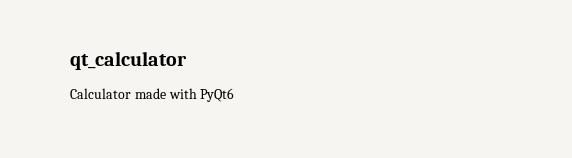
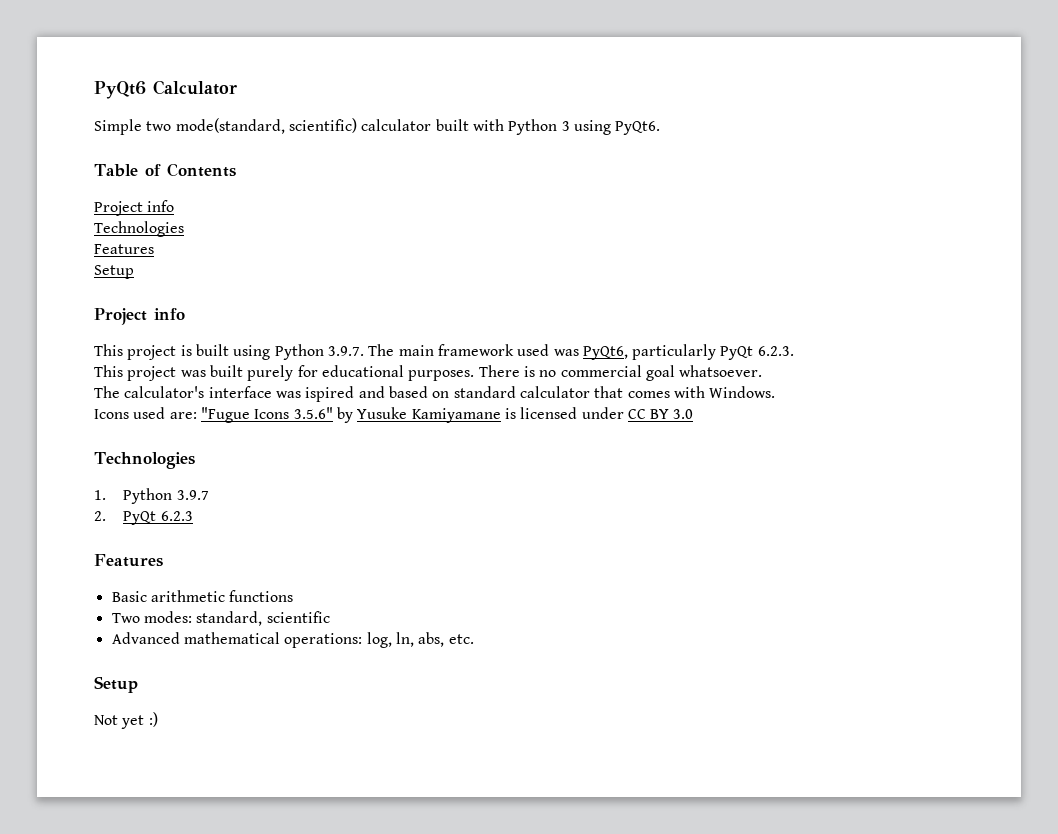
[70,51,187,70] [70,88,235,102] qt_calculator // Calculator made with PyQt6 -> [94,80,237,99] [94,118,661,135] [94,163,236,177] [94,200,175,216] [94,221,184,237] [94,244,154,254] [94,265,134,279] [94,308,185,325] [94,344,794,360] [94,365,763,381] [94,386,776,402] [94,407,694,423] [94,452,195,469] [94,488,209,504] [94,511,193,525] [94,554,163,567] [111,590,294,602] [111,611,330,626] [111,632,474,648] [94,676,138,693] [94,712,158,729] PyQt6 Calculator // Simple two mode(standard, scientific) calculator built with Python 3 using PyQt6. // Table of Contents // Project info // Technologies // Features // Setup // Project info // This project is built using Python 3.9.7. The main framework used was PyQt6, particularly PyQt 6.2.3. // This project was built purely for educational purposes. There is no commercial goal whatsoever. // The calculator's interface was ispired and based on standard calculator that comes with Windows. // Icons used are: "Fugue Icons 3.5.6" by Yusuke Kamiyamane is licensed under CC BY 3.0 // Technologies // 1. Python 3.9.7 // 2. PyQt 6.2.3 // Features // Basic arithmetic functions // Two modes: standard, scientific // Advanced mathematical operations: log, ln, abs, etc. // Setup // Not yet :)

